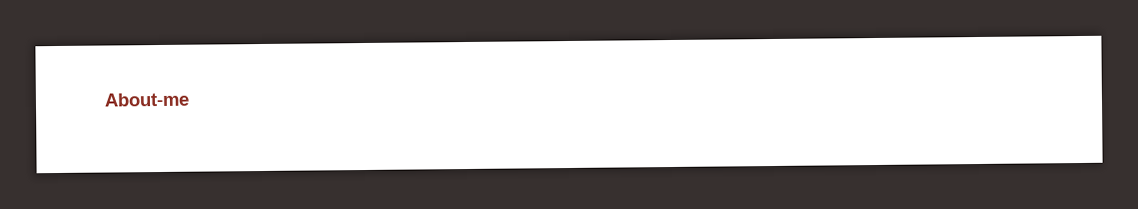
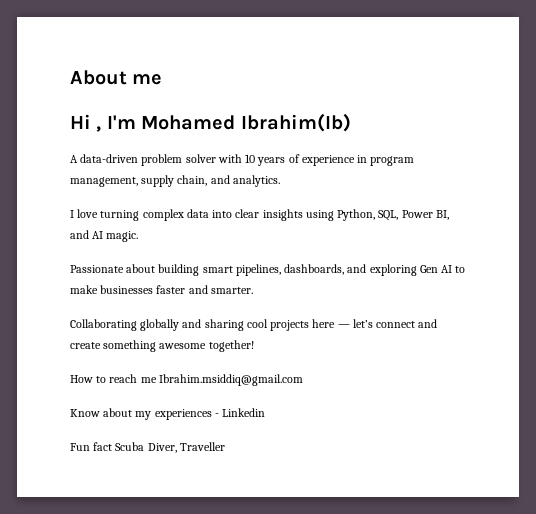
[104,92,189,107] About-me -> [70,70,163,85] [70,113,351,132] [70,154,415,166] [70,175,280,187] [70,209,449,221] [70,230,139,242] [70,264,466,276] [70,285,253,294] [70,319,438,331] [70,340,254,352] [70,374,303,386] [70,408,266,420] [70,442,225,453] About me // Hi , I'm Mohamed Ibrahim(Ib) // A data-driven problem solver with 10 years of experience in program management, supply chain, and analytics. // I love turning complex data into clear insights using Python, SQL, Power BI, and AI magic. // Passionate about building smart pipelines, dashboards, and exploring Gen AI to make businesses faster and smarter. // Collaborating globally and sharing cool projects here — let’s connect and create something awesome together! // How to reach me Ibrahim.msiddiq@gmail.com // Know about my experiences - Linkedin // Fun fact Scuba Diver, Traveller

